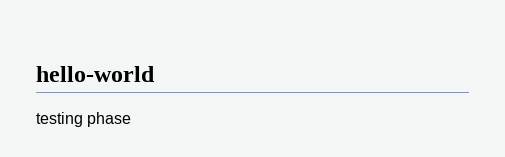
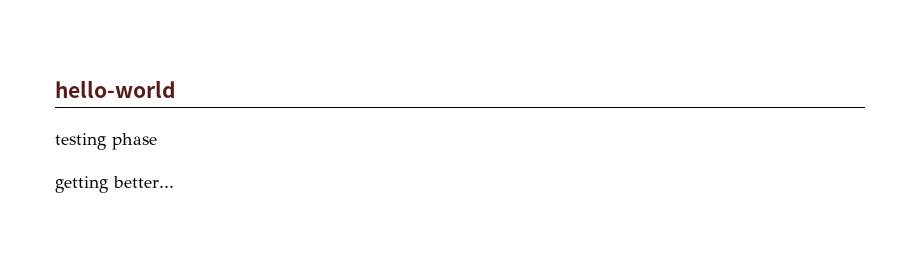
(132, 119) none -> [55,176,174,193] // getting better...

